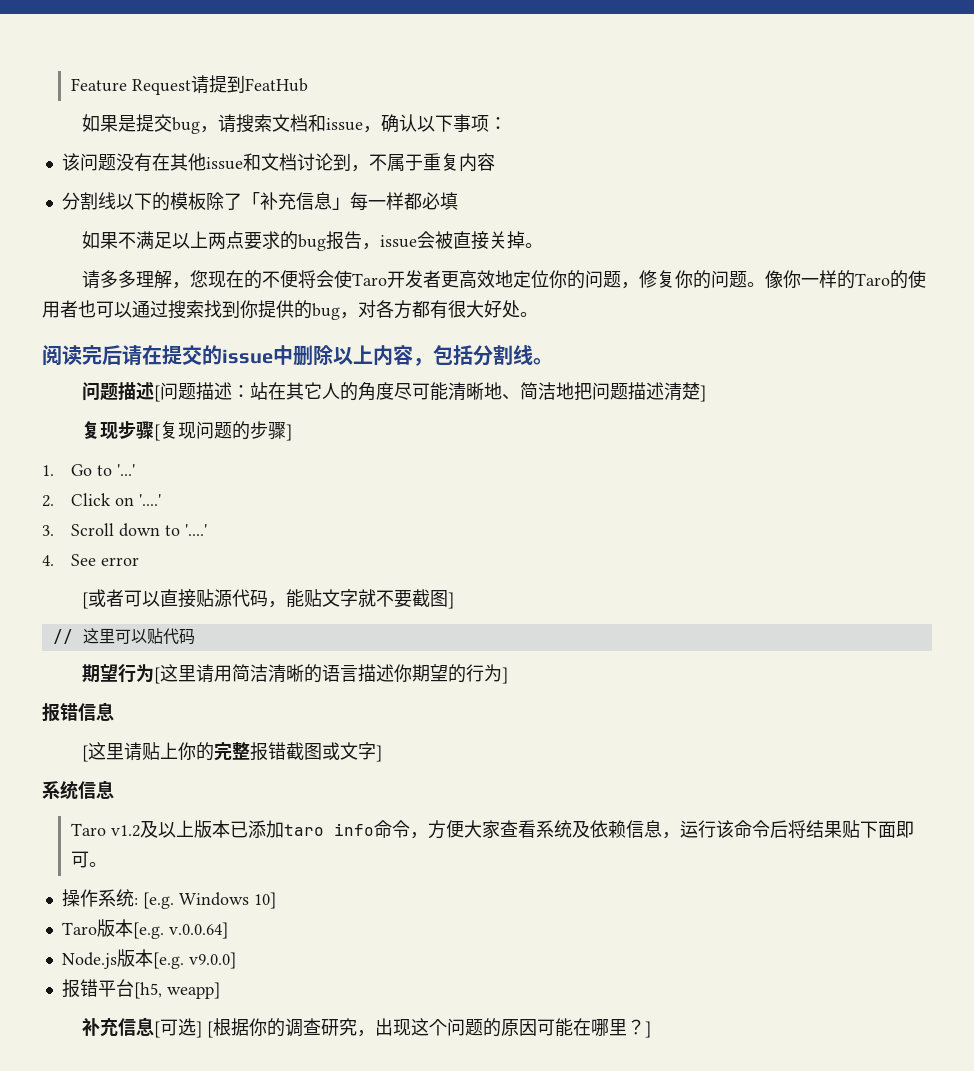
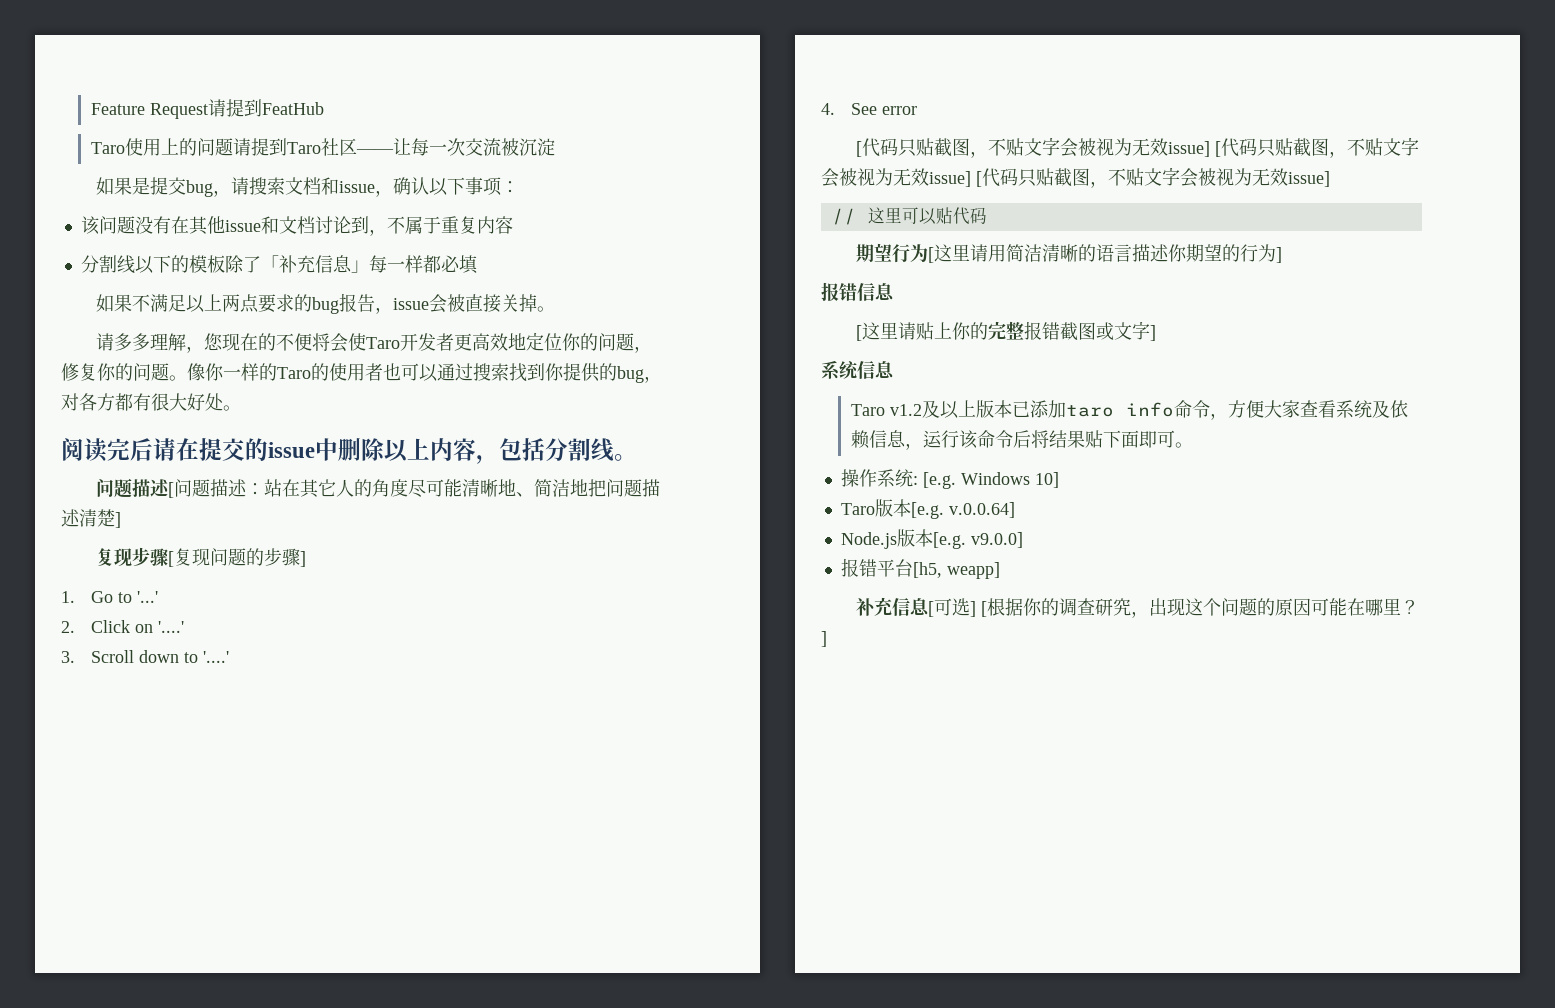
(308, 85) none -> [90,138,555,156] // Taro使用上的问题请提到Taro社区——让每一次交流被沉淀
[88,589,455,609] 或者可以直接贴源代码，能贴文字就不要截图] -> [861,137,1419,158] [821,167,1330,188] 代码只贴截图，不贴文字会被视为无效issue] [代码只贴截图，不贴文字会被视为无效issue] [代码只贴截图，不贴文字会被视为无效issue]

